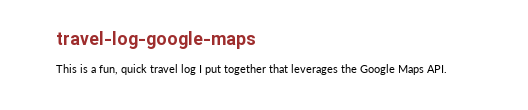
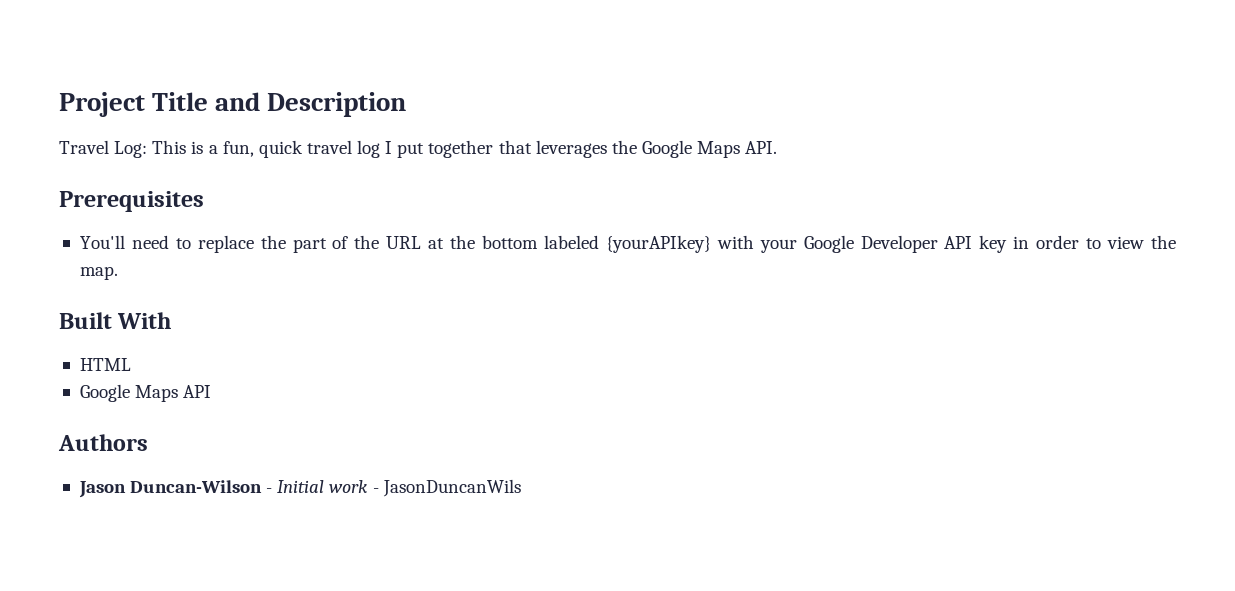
[56,31,256,49] travel-log-google-maps // -> [59,92,407,117] [59,140,148,158] Project Title and Description // Travel Log:
(447, 69) none -> [59,191,204,212] [79,235,1177,253] [79,266,118,280] [59,312,172,329] [79,358,131,371] [79,384,212,402] [58,434,148,451] [78,479,521,498] // Prerequisites // You'll need to replace the part of the URL at the bottom labeled {yourAPIkey} with your Google Developer API key in order to view the map. // Built With // HTML // Google Maps API // Authors // Jason Duncan-Wilson - Initial work - JasonDuncanWils

